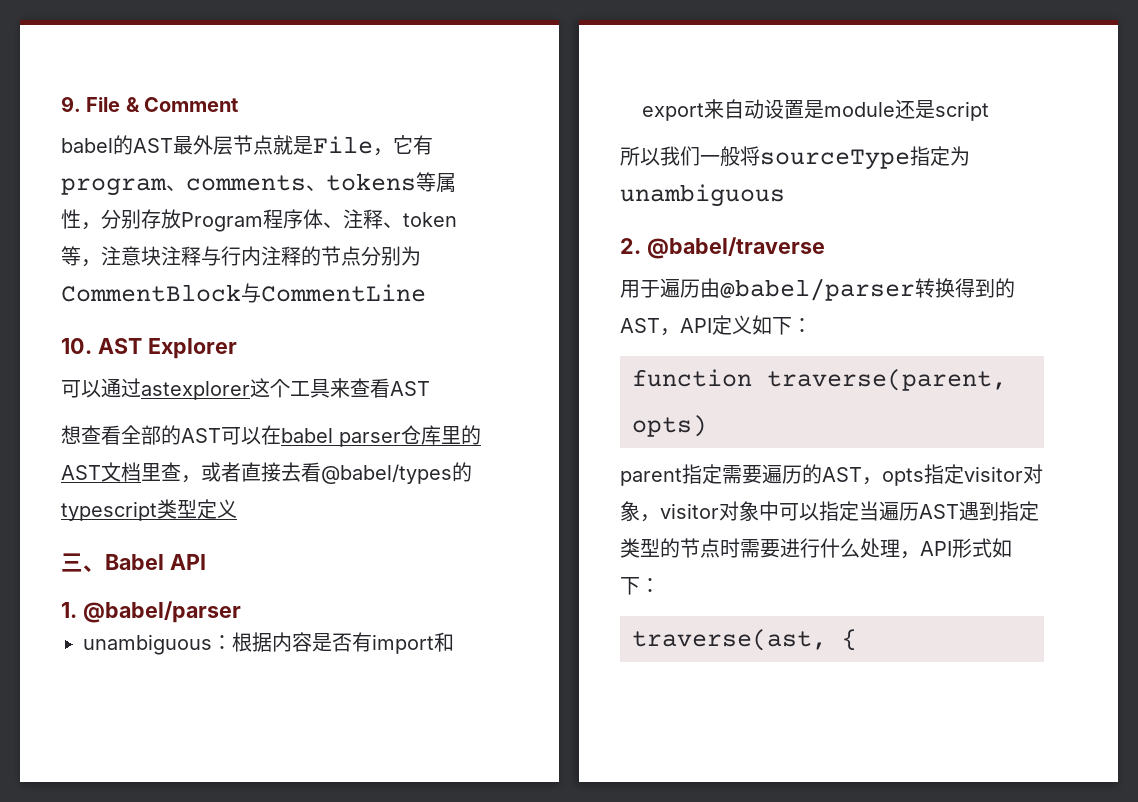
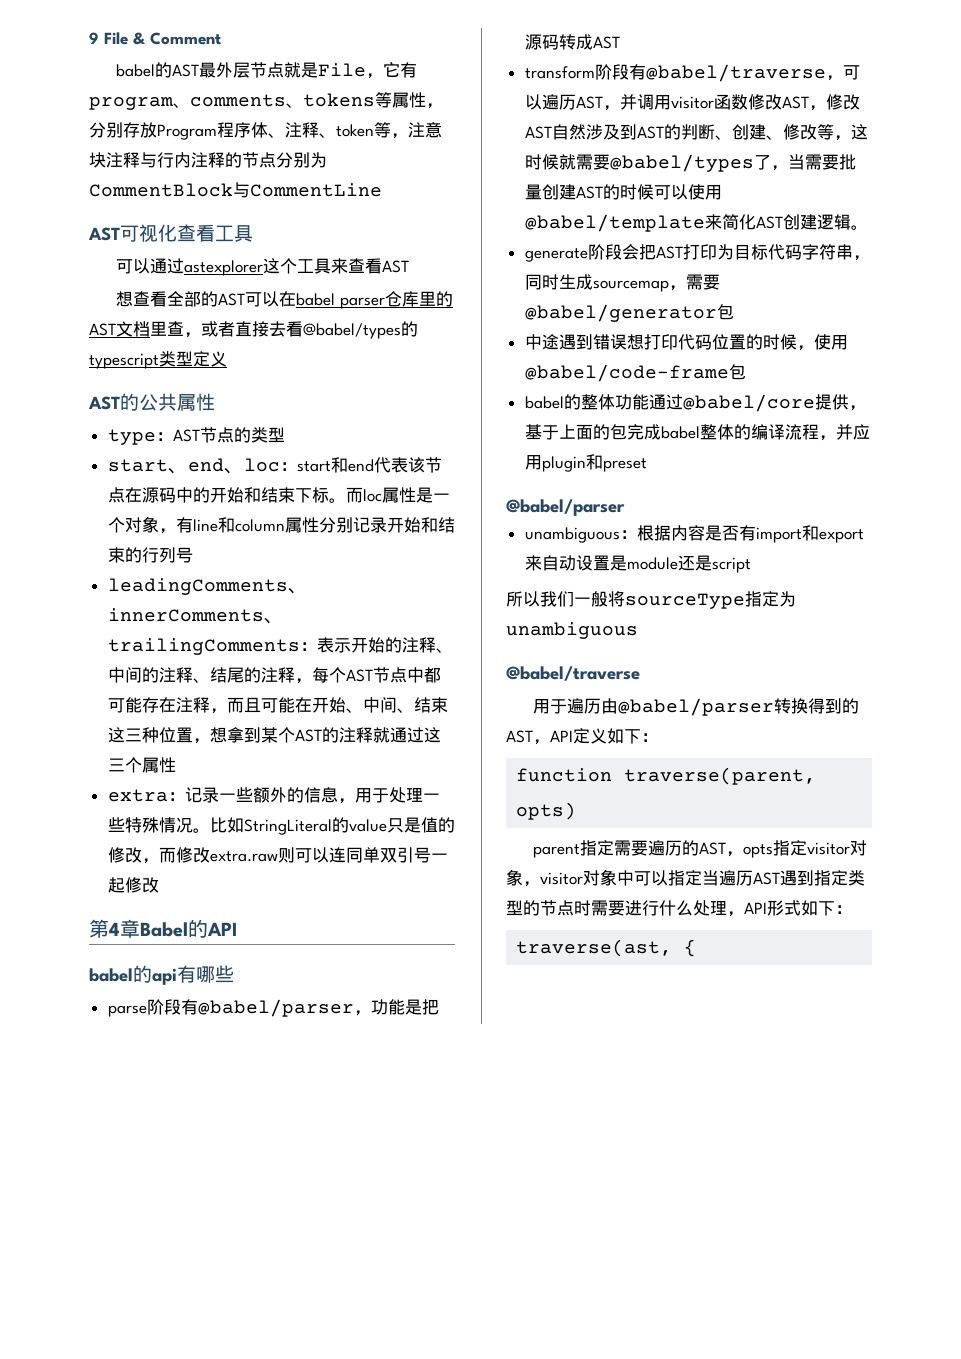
[61,96,81,112] 9. -> [89,32,99,44] 9
[61,338,237,359] 10. AST Explorer -> [88,224,253,242] AST可视化查看工具
[61,553,206,572] [61,602,77,618] 三、Babel API // 1. -> [88,393,215,411] [107,427,285,445] [107,457,442,474] [107,487,450,503] [107,516,455,534] [107,547,193,563] [107,578,308,595] [107,608,284,624] [107,637,453,655] [107,667,441,684] [107,697,448,714] [107,727,441,744] [107,757,176,773] [107,787,440,804] [107,817,455,835] [107,847,448,864] [107,877,159,893] [89,919,237,938] [89,965,234,985] [107,999,439,1017] [524,34,620,50] [524,64,860,82] [524,94,860,111] [524,124,868,141] [524,154,856,172] [524,184,722,200] [524,214,868,232] [524,244,870,262] [524,274,720,292] [524,304,734,322] [524,334,848,351] [524,364,746,382] [524,394,866,412] [524,424,870,441] [524,454,647,472] AST的公共属性 // type：AST节点的类型 // start、end、loc：start和end代表该节点在源码中的开始和结束下标。而loc属性是一个对象，有line和column属性分别记录开始和结束的行列号 // leadingComments、innerComments、trailingComments：表示开始的注释、中间的注释、结尾的注释，每个AST节点中都可能存在注释，而且可能在开始、中间、结束这三种位置，想拿到某个AST的注释就通过这三个属性 // extra：记录一些额外的信息，用于处理一些特殊情况。比如StringLiteral的value只是值的修改，而修改extra.raw则可以连同单双引号一起修改 // 第4章Babel的API // babel的api有哪些 // parse阶段有@babel/parser，功能是把源码转成AST // transform阶段有@babel/traverse，可以遍历AST，并调用visitor函数修改AST，修改AST自然涉及到AST的判断、创建、修改等，这时候就需要@babel/types了，当需要批量创建AST的时候可以使用@babel/template来简化AST创建逻辑。 // generate阶段会把AST打印为目标代码字符串，同时生成sourcemap，需要@babel/generator包 // 中途遇到错误想打印代码位置的时候，使用@babel/code-frame包 // babel的整体功能通过@babel/core提供，基于上面的包完成babel整体的编译流程，并应用plugin和preset //
[620,238,641,254] 2. -> (638, 630) none

